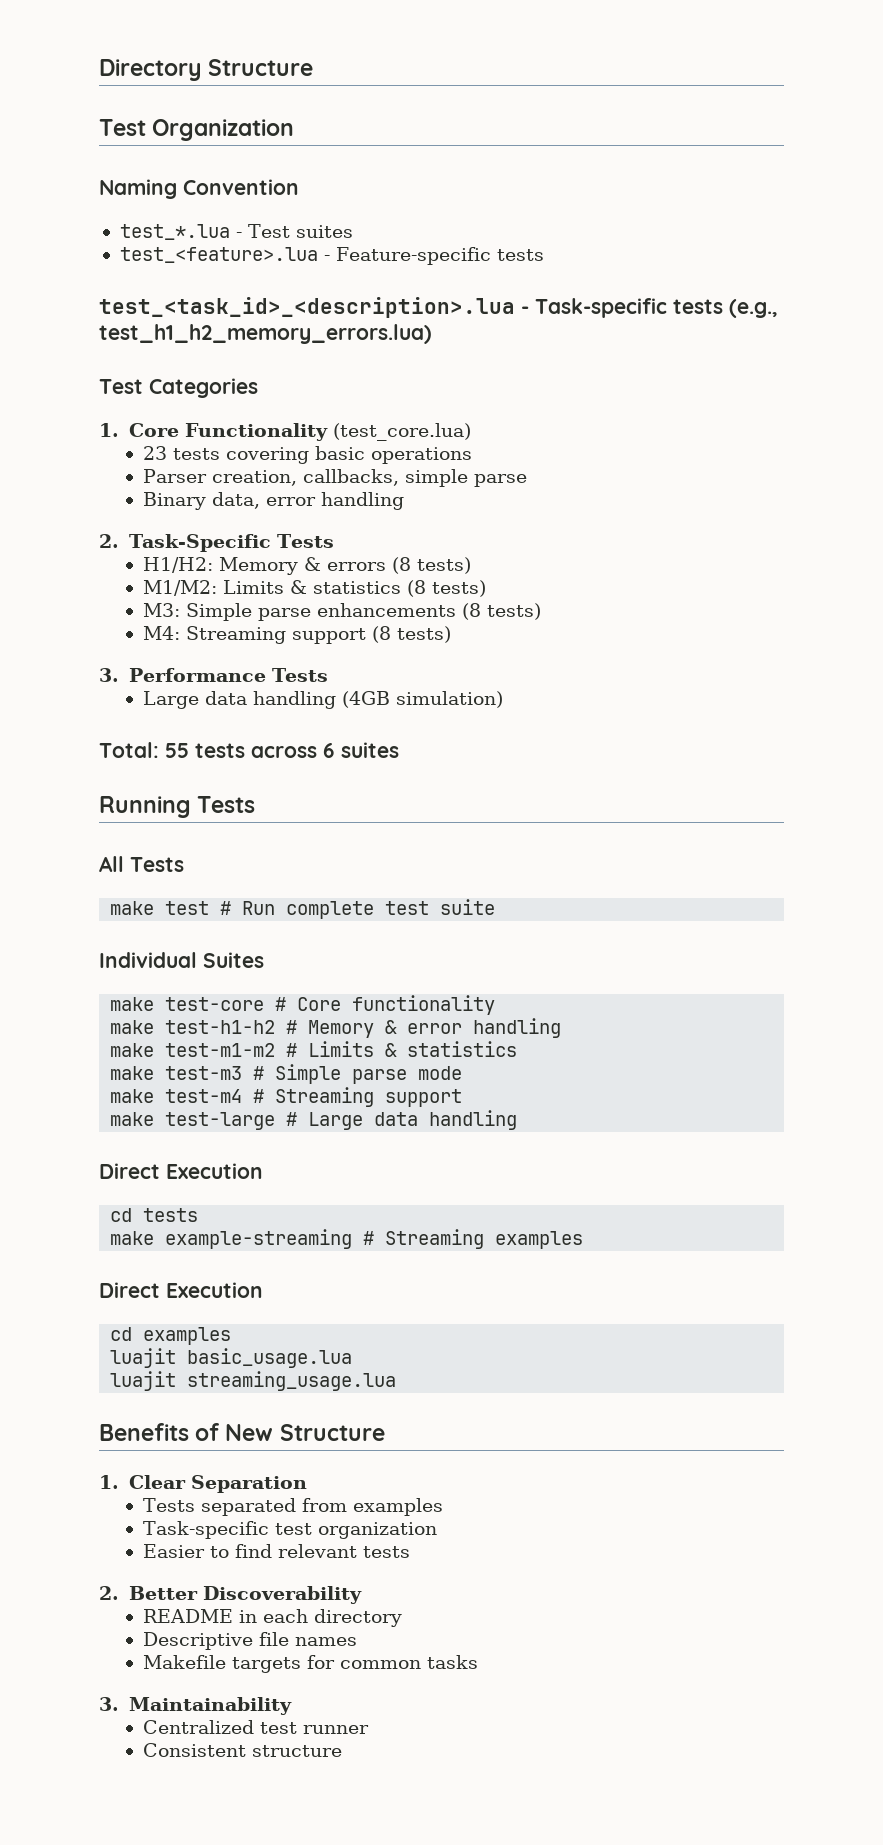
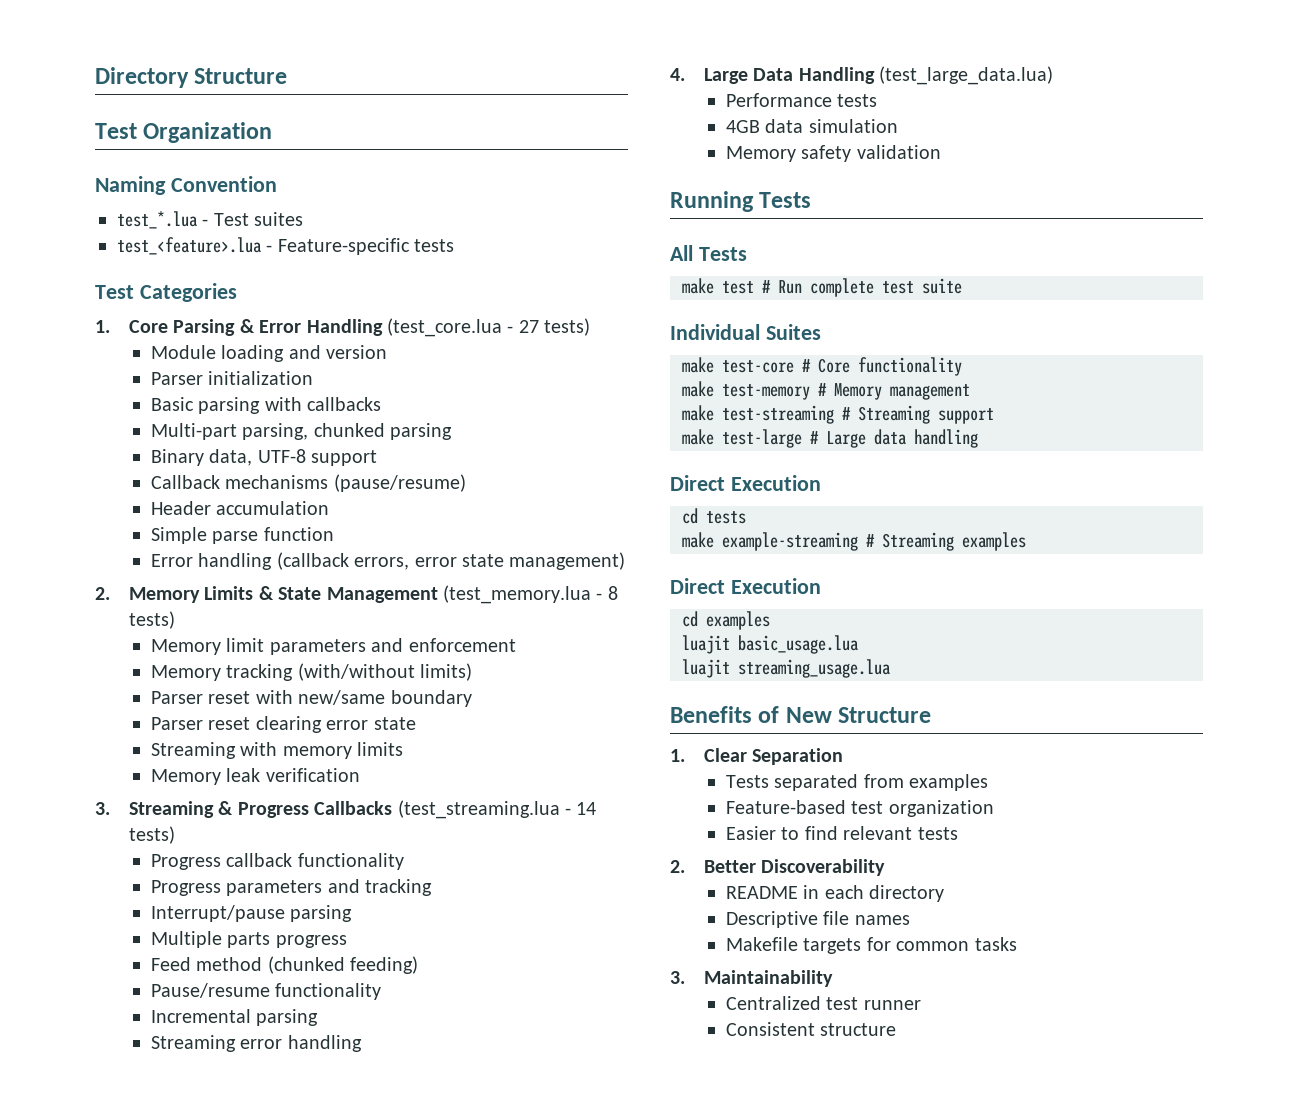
[99,297,778,318] [99,324,432,344] [99,378,258,398] [99,423,471,441] [142,446,472,464] [142,469,527,487] [142,492,404,510] [99,534,335,552] [142,557,471,575] [142,580,486,597] [142,603,541,621] [142,626,451,644] [99,668,329,682] [142,691,503,709] [99,742,399,758] test_<task_id>_<description>.lua - Task-specific tests (e.g., test_h1_h2_memory_errors.lua) // Test Categories // 1. Core Functionality (test_core.lua) // 23 tests covering basic operations // Parser creation, callbacks, simple parse // Binary data, error handling // 2. Task-Specific Tests // H1/H2: Memory & errors (8 tests) // M1/M2: Limits & statistics (8 tests) // M3: Simple parse enhancements (8 tests) // M4: Streaming support (8 tests) // 3. Performance Tests // Large data handling (4GB simulation) // Total: 55 tests across 6 suites -> [95,283,237,302] [95,318,591,337] [150,345,388,362] [150,371,314,385] [150,397,382,414] [150,423,453,440] [150,449,378,466] [150,474,466,492] [150,501,330,515] [150,527,334,544] [150,552,626,570] [95,585,618,604] [128,611,175,629] [150,638,516,655] [150,663,473,681] [150,690,472,707] [150,716,416,733] [150,742,404,759] [150,768,360,785] [95,800,597,819] [128,826,175,844] [150,853,404,870] [150,879,433,896] [150,905,353,922] [150,931,347,948] [150,956,419,974] [150,983,382,1000] [150,1009,319,1026] [150,1035,362,1052] [670,66,1054,85] [725,93,878,107] [725,119,898,133] [725,145,941,162] Test Categories // 1. Core Parsing & Error Handling (test_core.lua - 27 tests) // Module loading and version // Parser initialization // Basic parsing with callbacks // Multi-part parsing, chunked parsing // Binary data, UTF-8 support // Callback mechanisms (pause/resume) // Header accumulation // Simple parse function // Error handling (callback errors, error state management) // 2. Memory Limits & State Management (test_memory.lua - 8 tests) // Memory limit parameters and enforcement // Memory tracking (with/without limits) // Parser reset with new/same boundary // Parser reset clearing error state // Streaming with memory limits // Memory leak verification // 3. Streaming & Progress Callbacks (test_streaming.lua - 14 tests) // Progress callback functionality // Progress parameters and tracking // Interrupt/pause parsing // Multiple parts progress // Feed method (chunked feeding) // Pause/resume functionality // Incremental parsing // Streaming error handling // 4. Large Data Handling (test_large_data.lua) // Performance tests // 4GB data simulation // Memory safety validation
[165,1020,276,1034] test-h1-h2 -> [722,384,810,400] test-memory
[385,1018,562,1038] [110,1041,518,1057] [110,1064,463,1084] [110,1089,243,1103] & error handling // make test-m1-m2 # Limits & statistics // make test-m3 # Simple parse mode // make test-m4 -> [890,384,970,400] [682,405,834,424] management // make test-streaming
[142,1521,269,1539] Task-specific -> [725,800,846,814] Feature-based

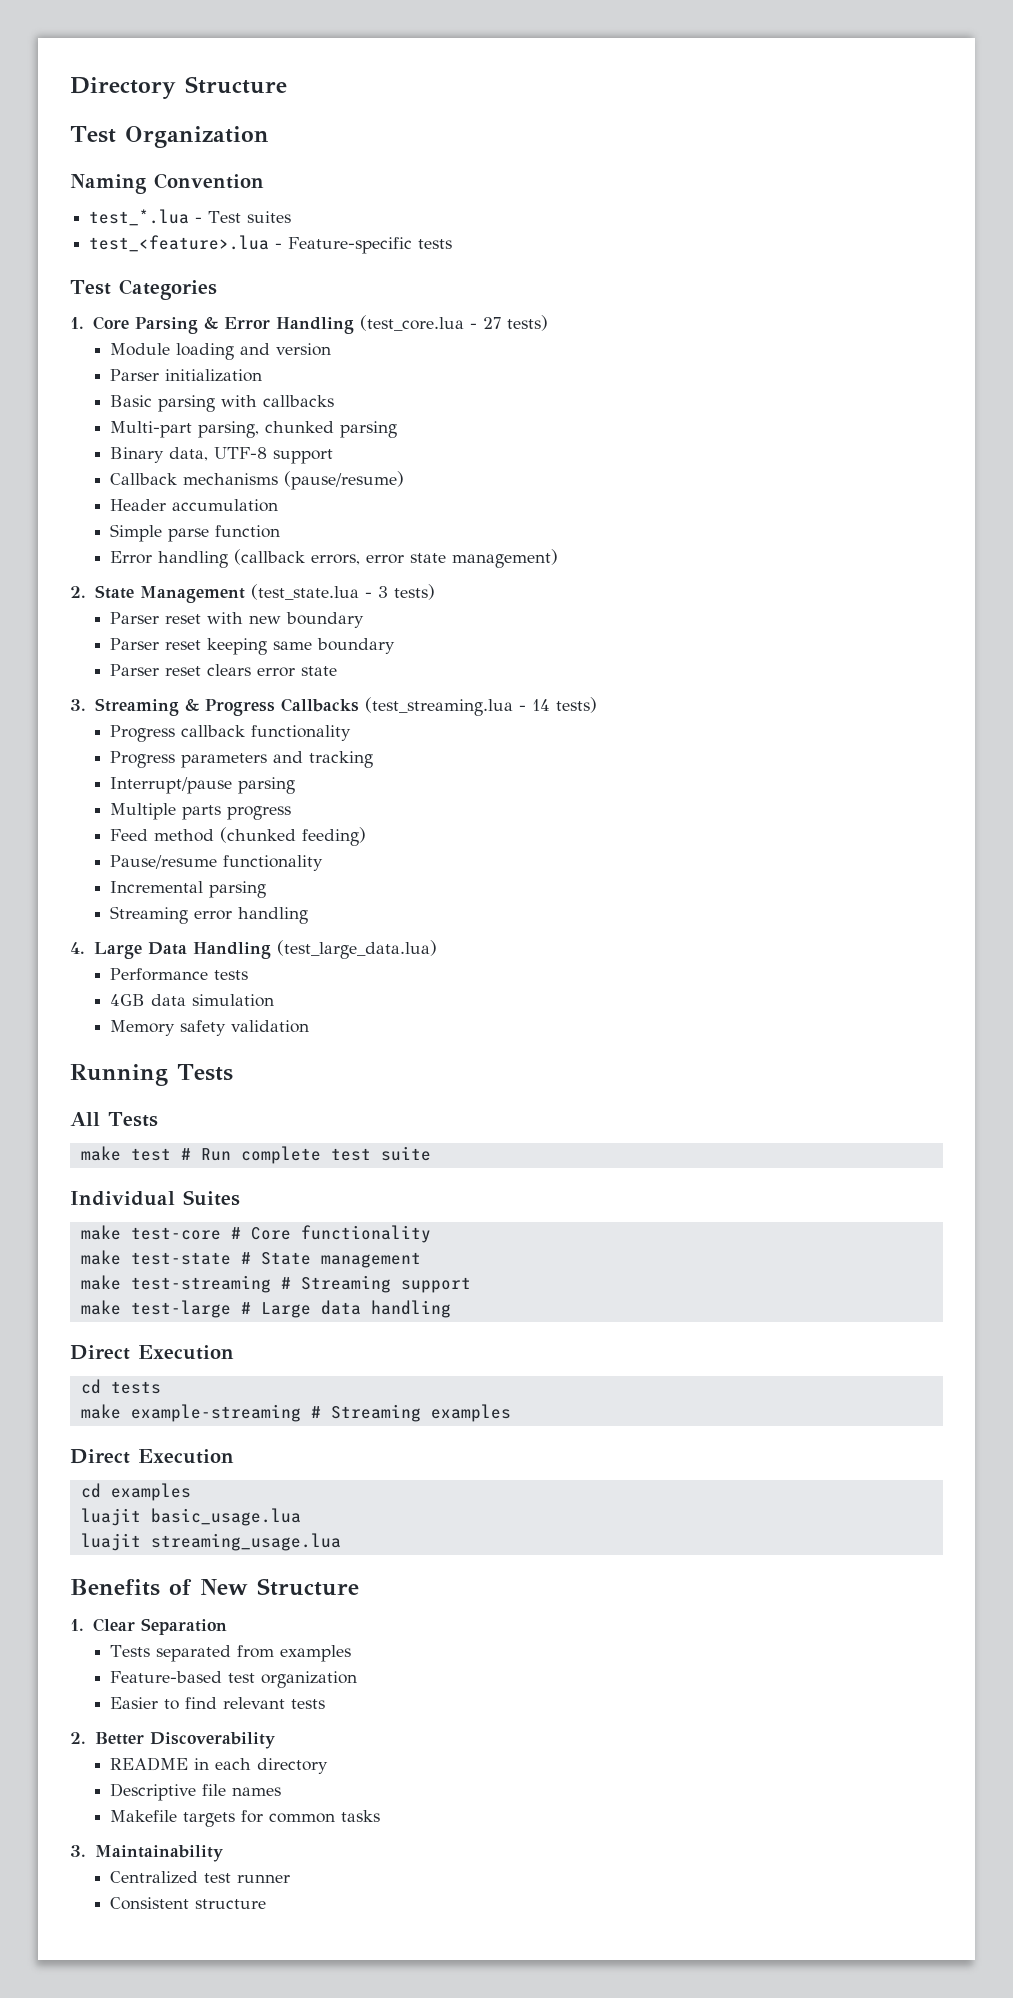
[128,585,618,604] [128,611,175,629] [150,638,516,655] [150,663,473,681] Memory Limits & State Management (test_memory.lua - 8 tests) // Memory limit parameters and enforcement // Memory tracking (with/without limits) -> [94,584,435,603] State Management (test_state.lua - 3 tests)
[298,690,472,707] [150,716,416,733] [150,742,404,759] [150,768,360,785] new/same boundary // Parser reset clearing error state // Streaming with memory limits // Memory leak verification -> [249,612,365,628] [110,638,396,655] [110,664,338,677] new boundary // Parser reset keeping same boundary // Parser reset clears error state
[722,383,882,400] test-memory # Memory -> [130,1252,311,1265] test-state # State

